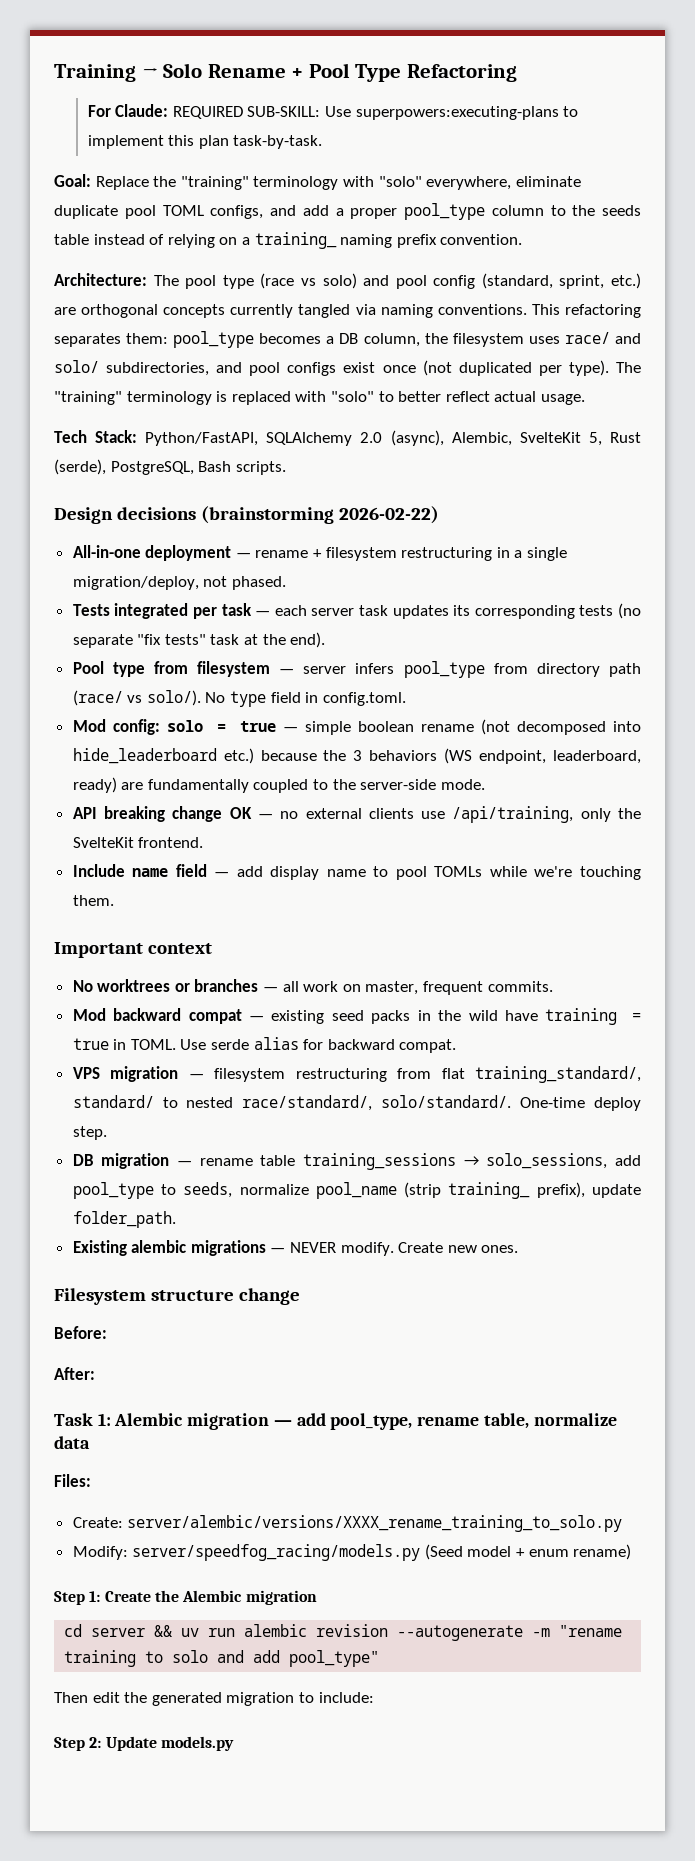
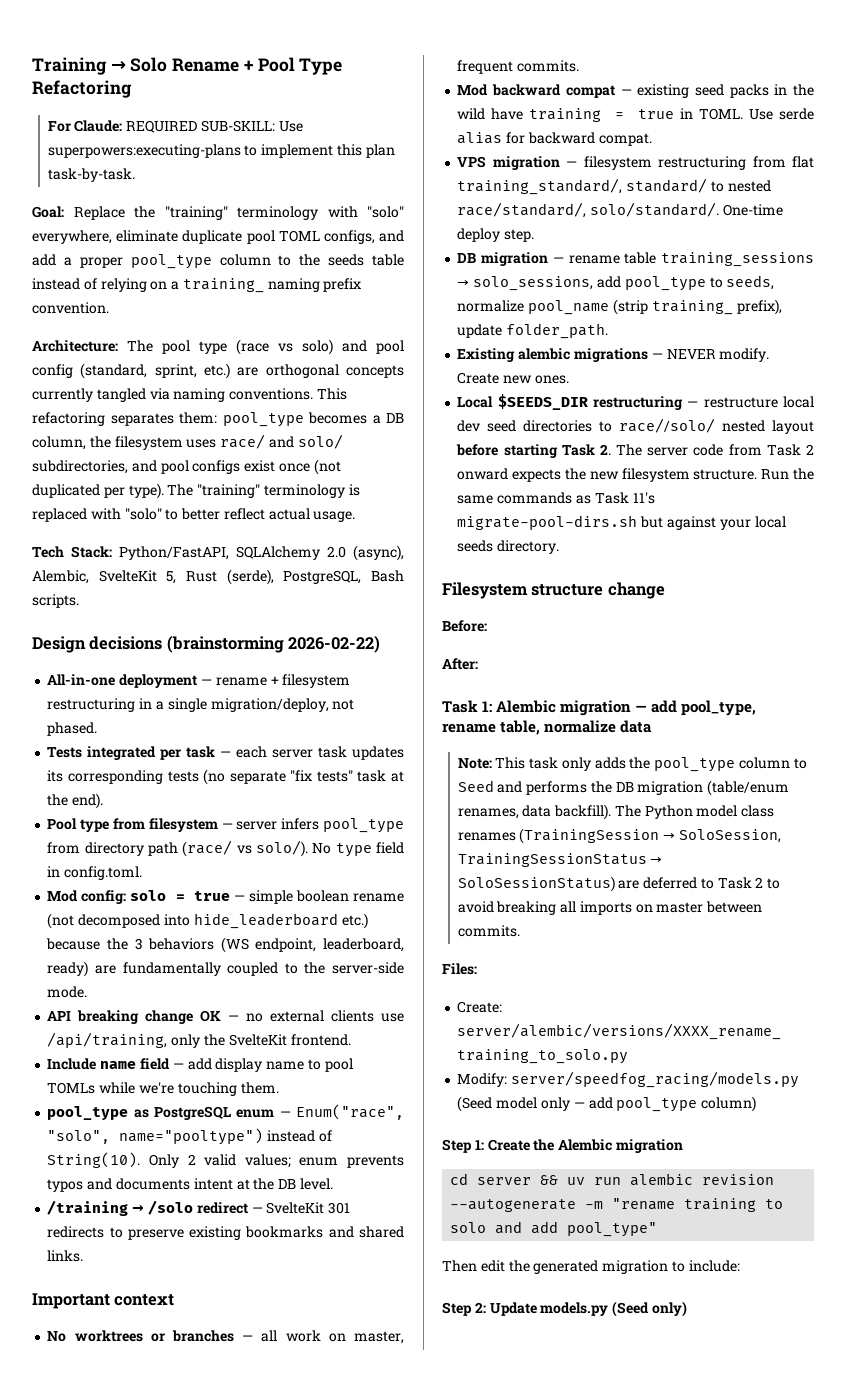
(114, 900) none -> [47,1104,405,1120] [47,1128,332,1145] [47,1152,404,1168] [47,1178,333,1192] [47,1200,351,1216] [47,1226,404,1240] [47,1250,84,1262] // pool_type as PostgreSQL enum — Enum("race", "solo", name="pooltype") instead of String(10). Only 2 valid values; enum prevents typos and documents intent at the DB level. // /training → /solo redirect — SvelteKit 301 redirects to preserve existing bookmarks and shared links.
(519, 1249) none -> [457,394,814,410] [457,418,814,434] [456,444,815,458] [457,468,814,482] [457,492,655,504] [457,515,786,530] [457,540,560,554] // Local $SEEDS_DIR restructuring — restructure local dev seed directories to race//solo/ nested layout before starting Task 2. The server code from Task 2 onward expects the new filesystem structure. Run the same commands as Task 11's migrate-pool-dirs.sh but against your local seeds directory.
(90, 1442) none -> [457,757,807,772] [457,780,790,796] [457,804,775,820] [457,828,781,844] [457,853,663,867] [457,876,781,892] [457,901,763,915] [457,925,520,937] // Note: This task only adds the pool_type column to Seed and performs the DB migration (table/enum renames, data backfill). The Python model class renames (TrainingSession → SoloSession, TrainingSessionStatus → SoloSessionStatus) are deferred to Task 2 to avoid breaking all imports on master between commits.
[516,1544,632,1560] + enum rename) -> [540,1096,757,1112] only — add pool_type column)
(234, 1743) none -> [612,1301,687,1317] (Seed only)

